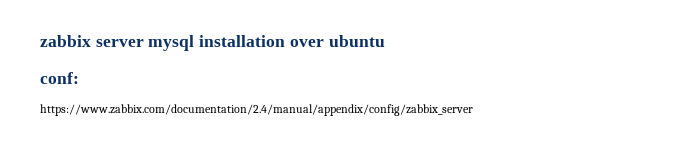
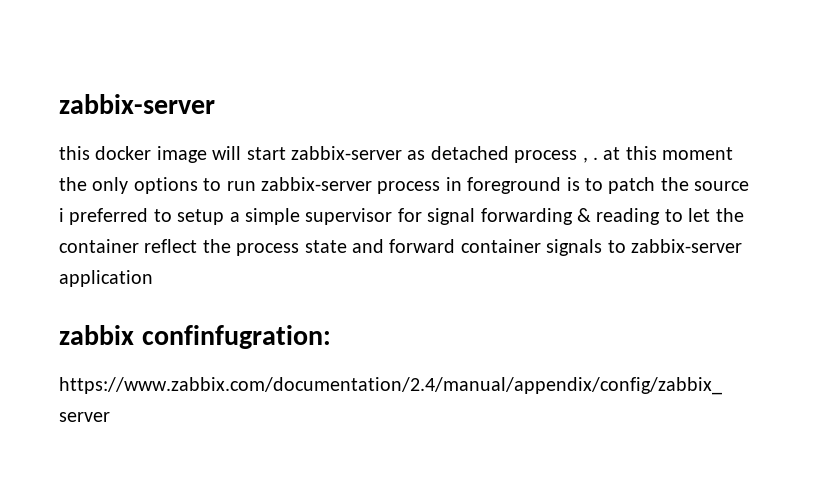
[40,35,385,51] [40,72,79,84] zabbix server mysql installation over ubuntu // conf: -> [59,94,215,114] [59,146,734,163] [59,177,750,194] [59,208,744,225] [59,239,742,256] [59,270,153,287] [59,325,331,349] zabbix-server // this docker image will start zabbix-server as detached process , . at this moment the only options to run zabbix-server process in foreground is to patch the source i preferred to setup a simple supervisor for signal forwarding & reading to let the container reflect the process state and forward container signals to zabbix-server application // zabbix confinfugration:

